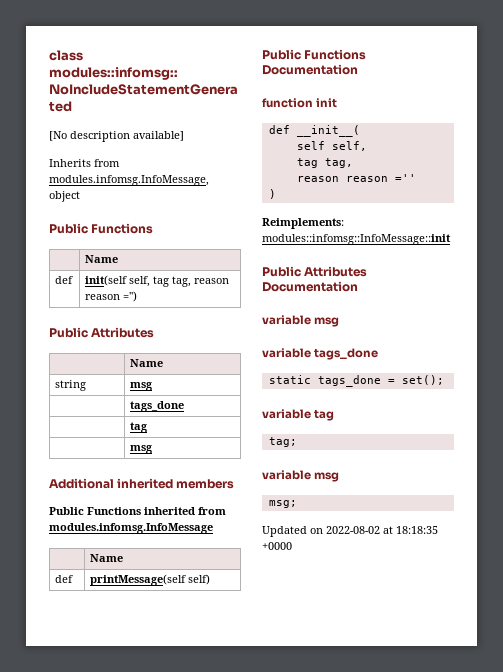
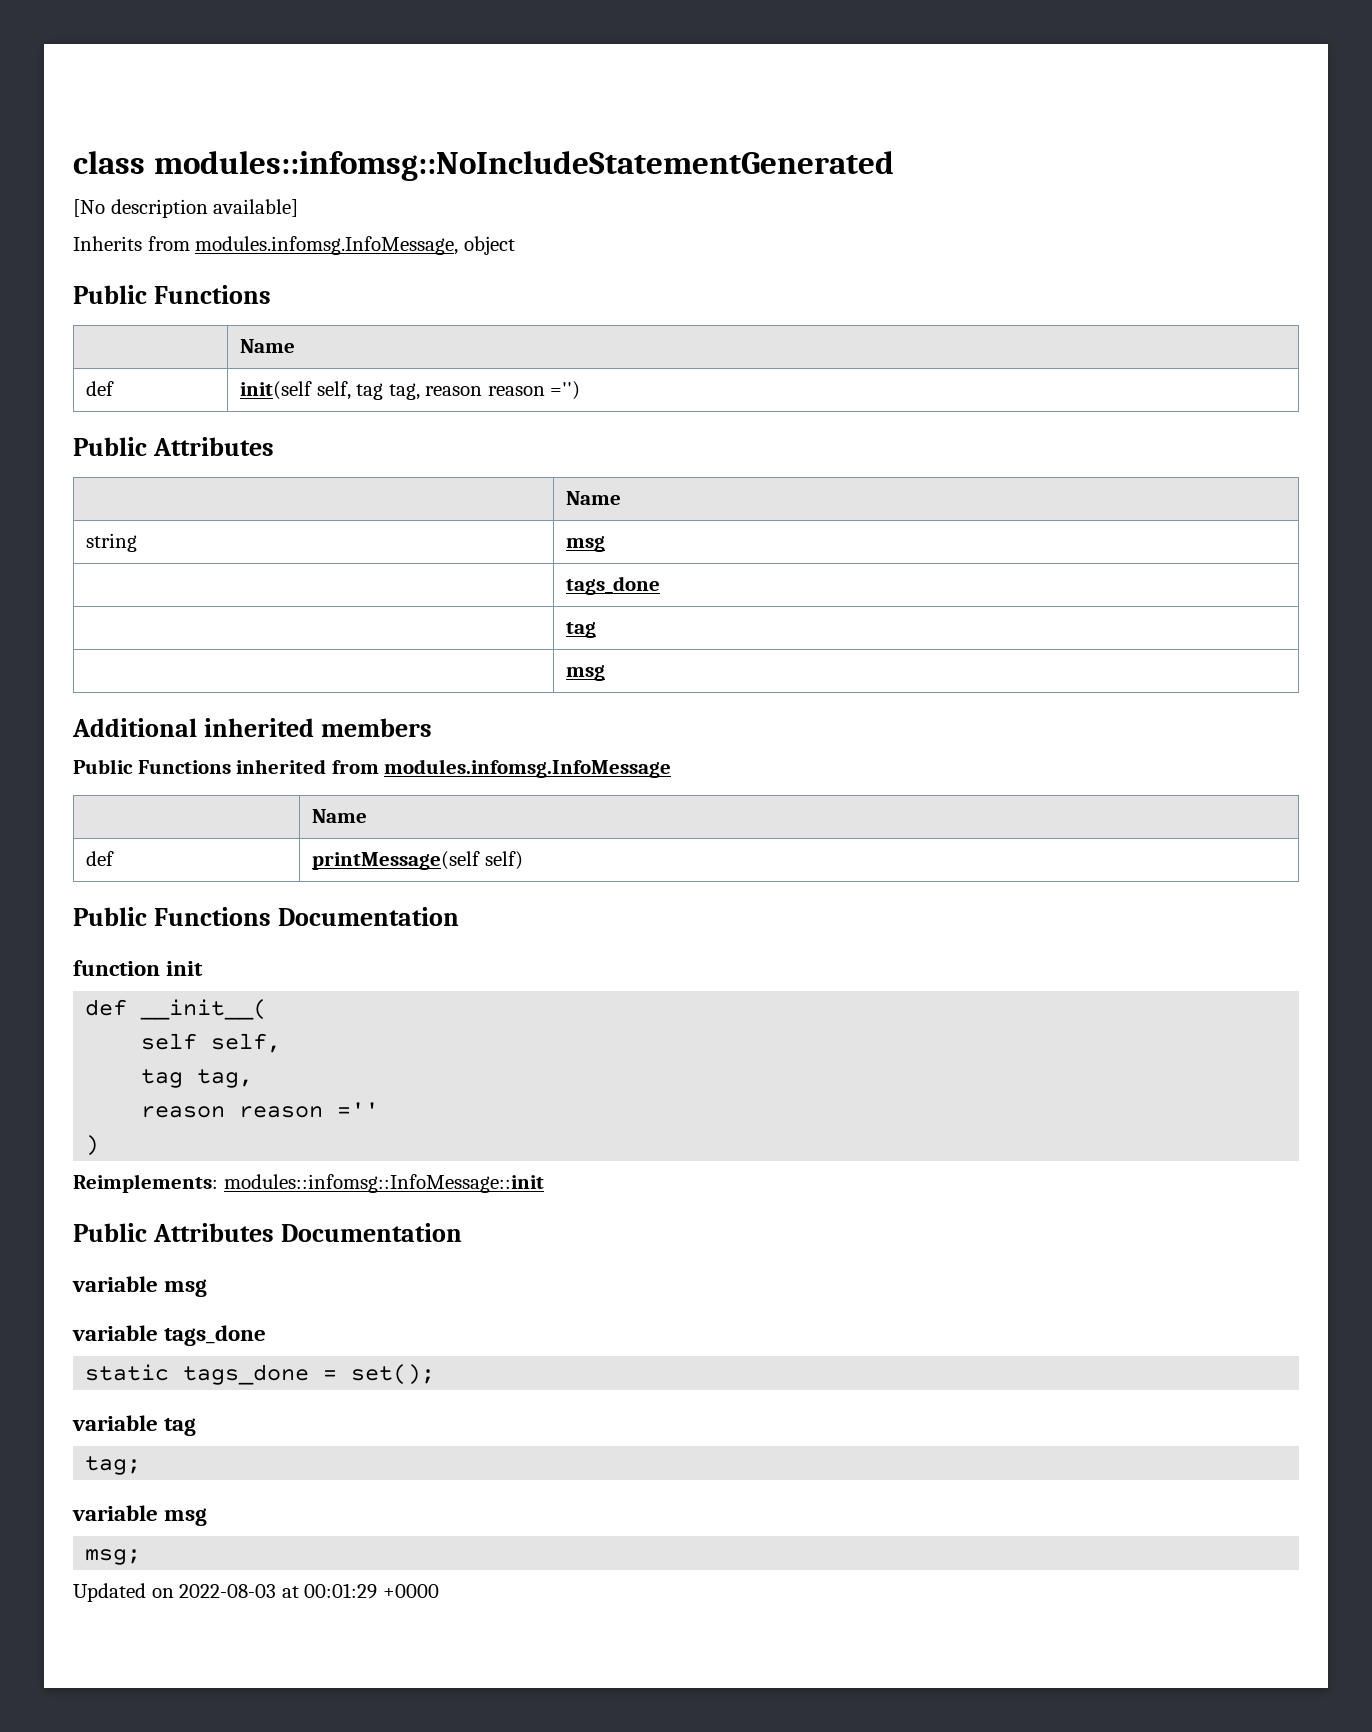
[326,526,438,534] 2022-08-02 at 18:18:35 -> [179,1583,378,1599] 2022-08-03 at 00:01:29

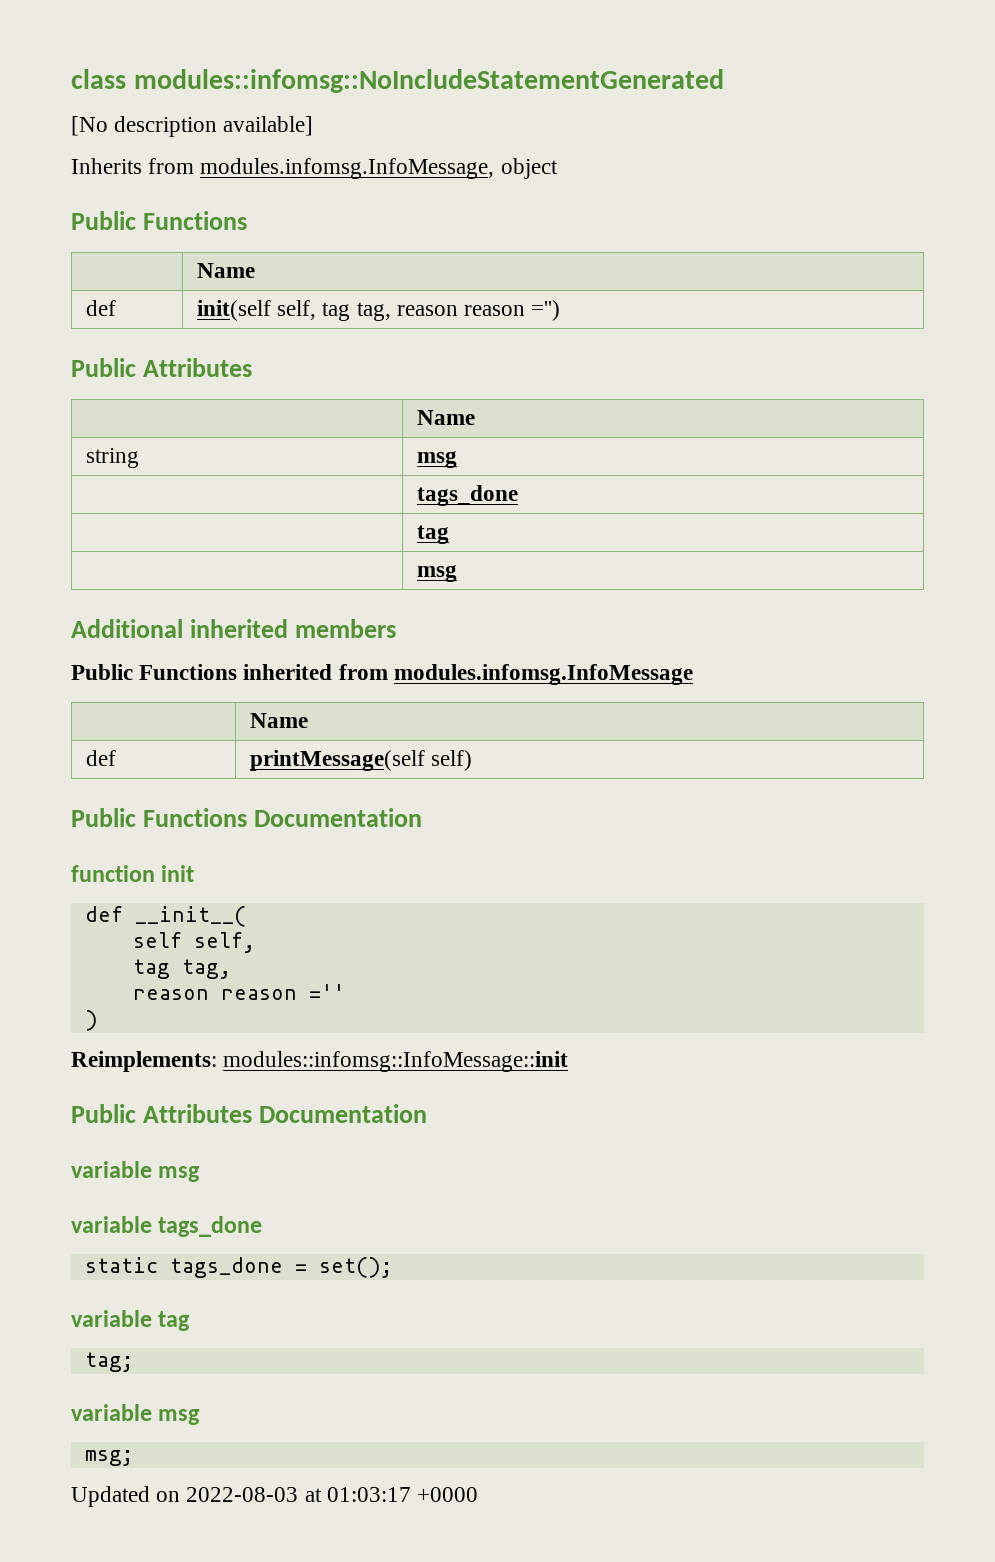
[304,1583,378,1599] 00:01:29 -> [326,1487,411,1502] 01:03:17

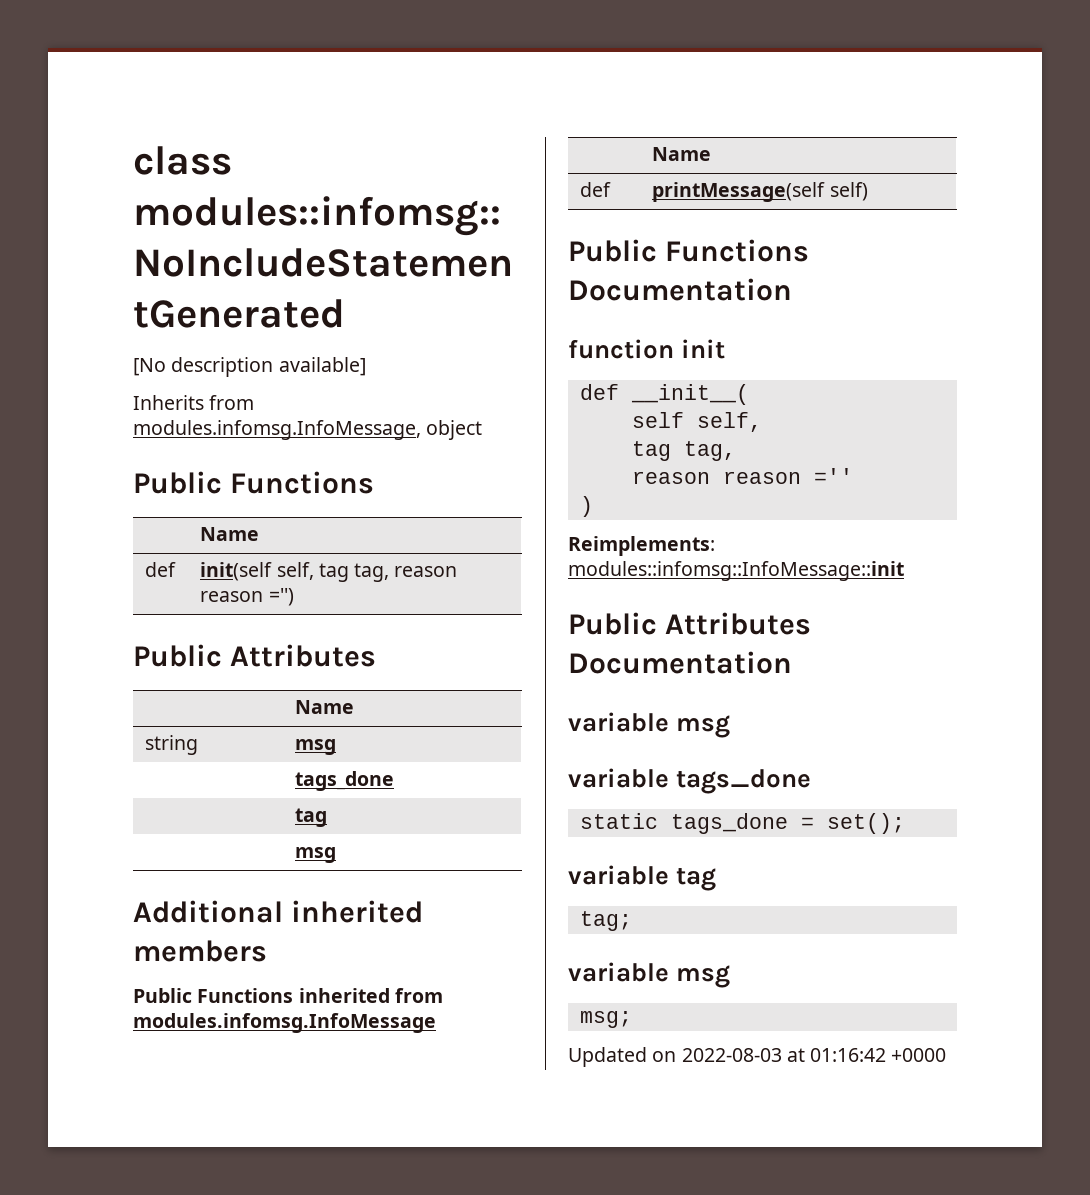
[326,1487,411,1502] 01:03:17 -> [810,1048,887,1062] 01:16:42

